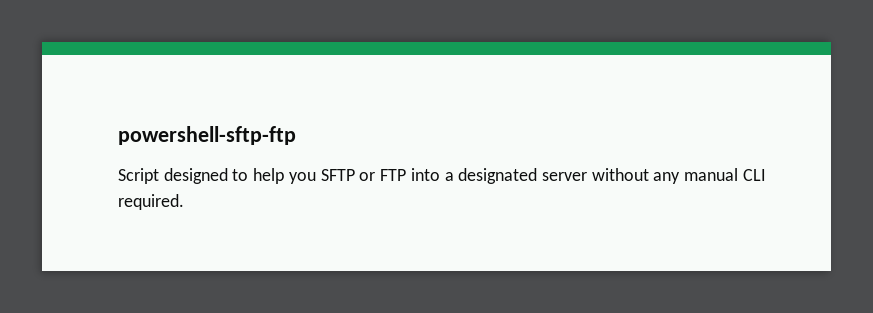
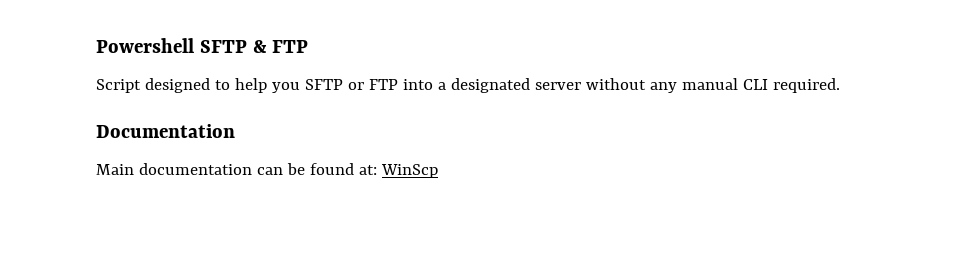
[118,126,296,145] powershell-sftp-ftp -> [96,38,309,53] Powershell SFTP & FTP
(184, 202) none -> [96,124,235,138] [96,163,438,178] // Documentation // Main documentation can be found at: WinScp

